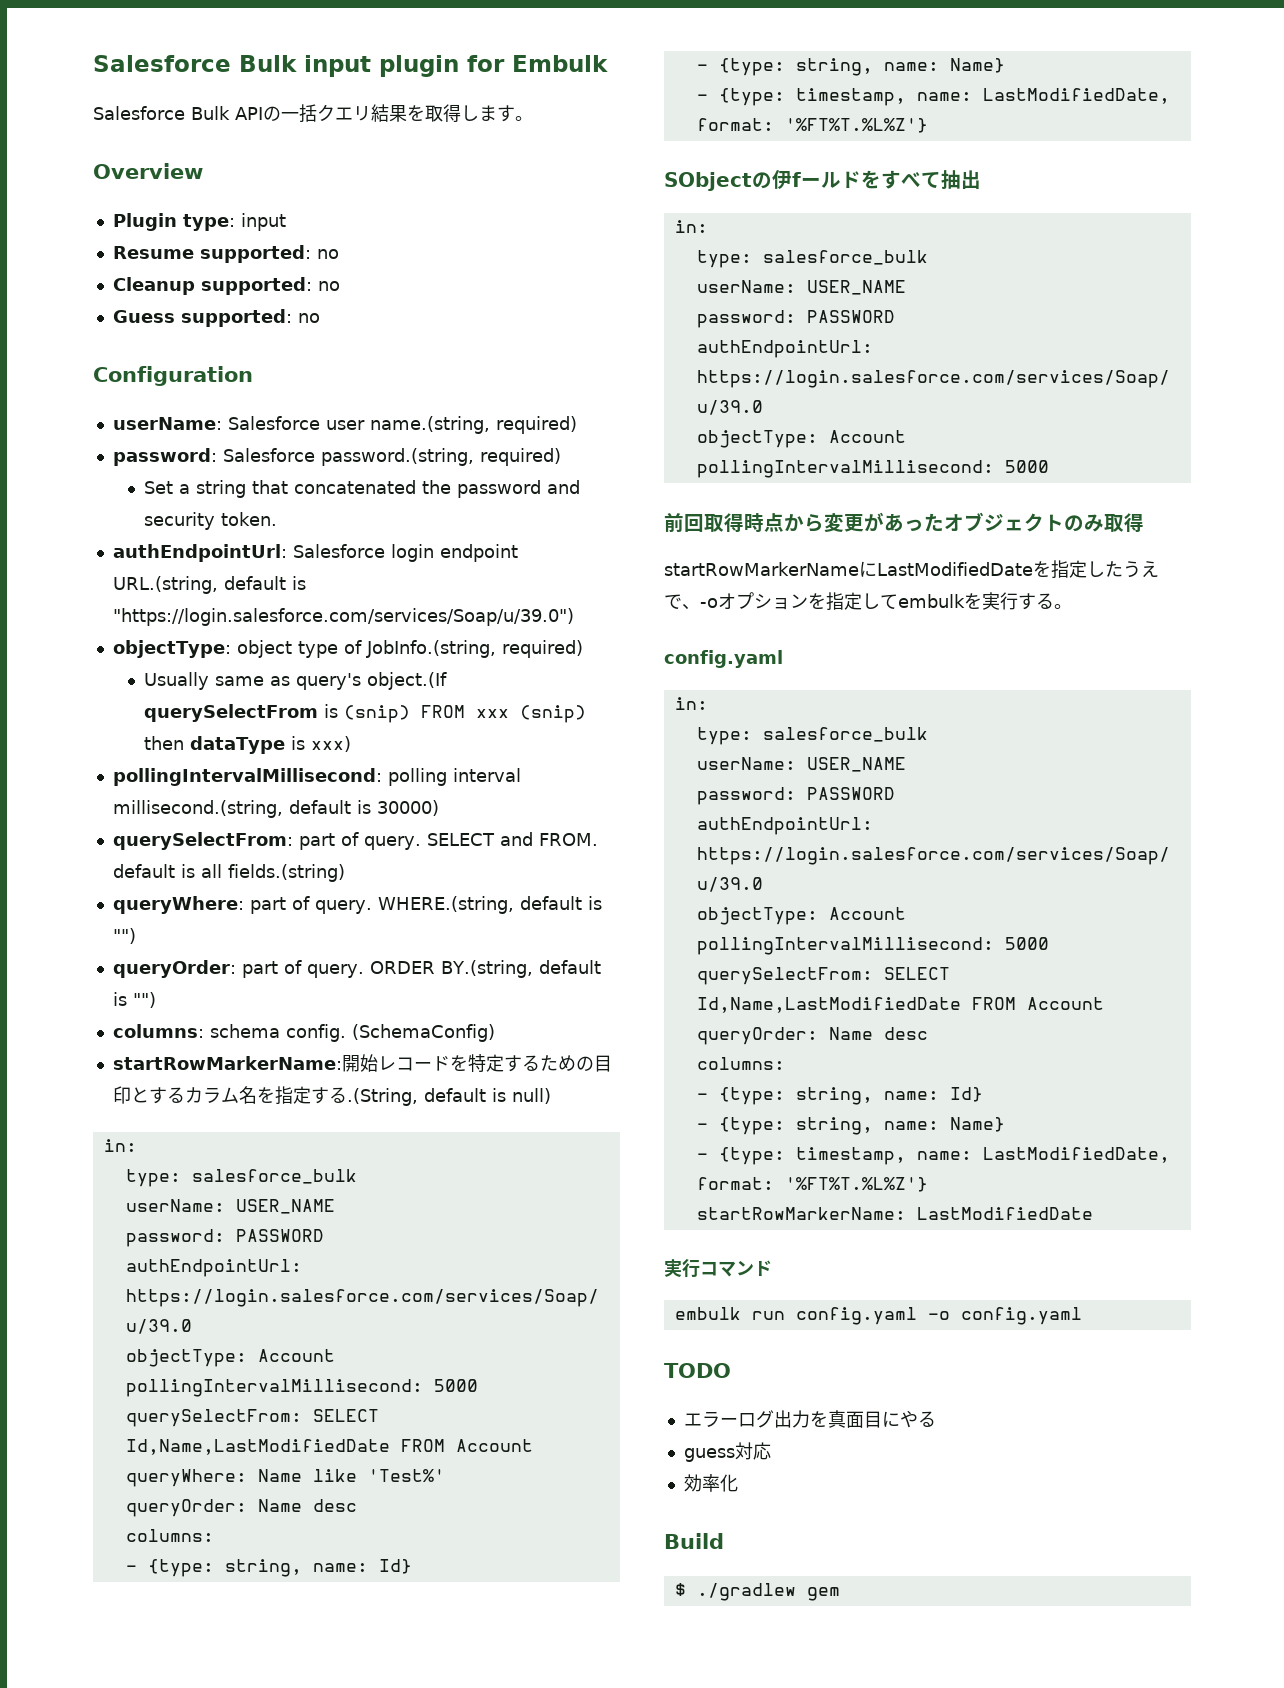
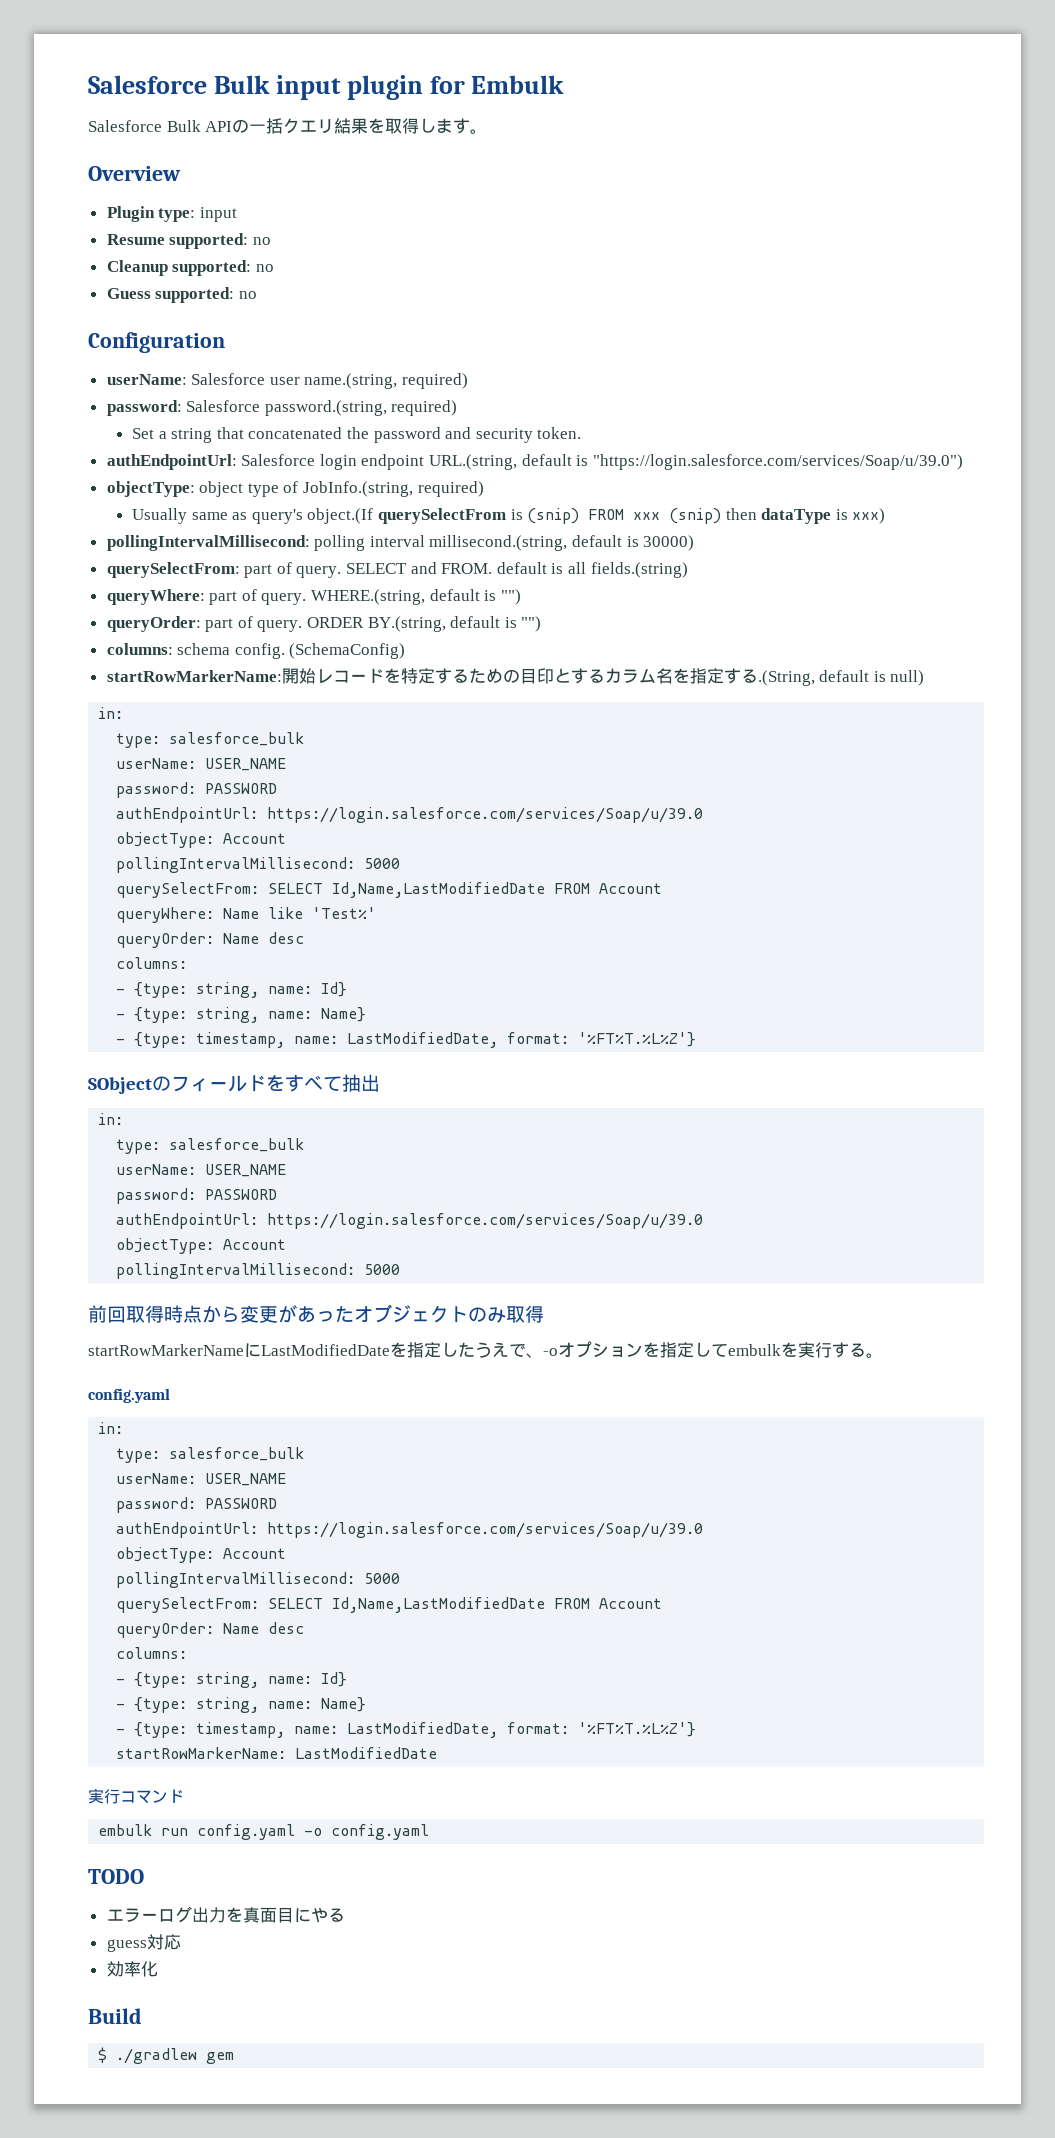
[772,170,801,190] 伊f -> [171,1076,209,1092] フィ

